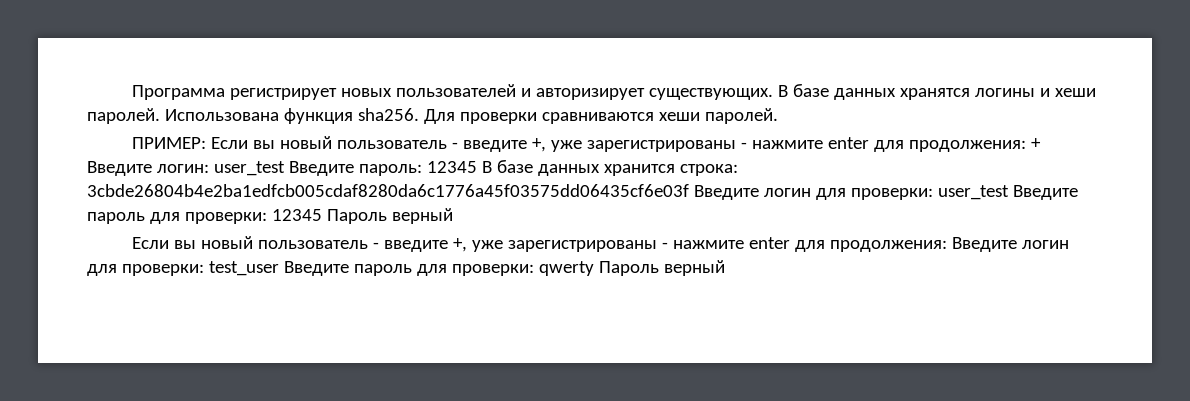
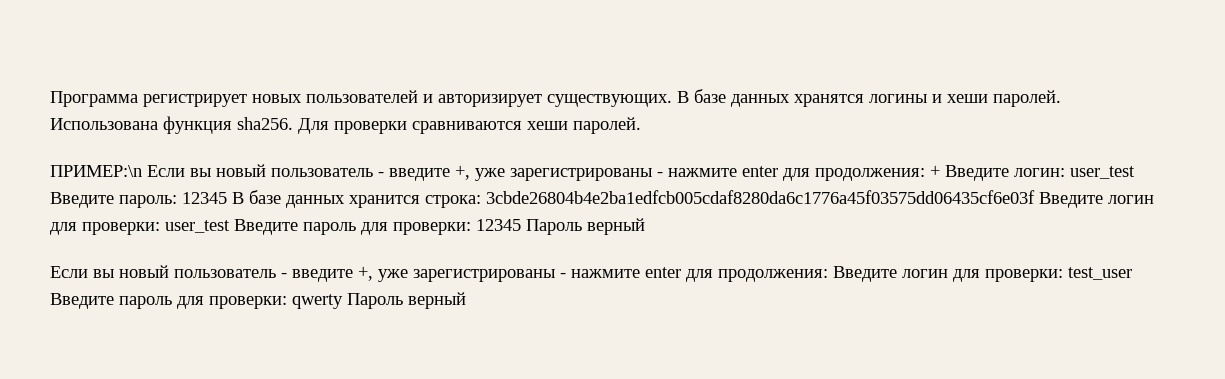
[131,137,206,149] ПРИМЕР: -> [50,165,142,177] ПРИМЕР:\n

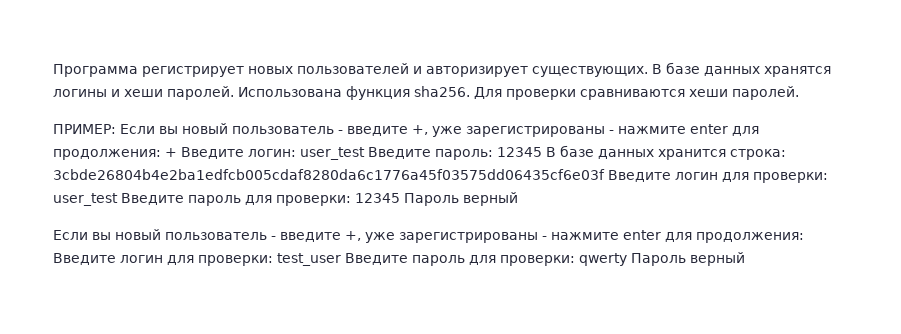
[50,165,142,177] ПРИМЕР:\n -> [53,124,116,134] ПРИМЕР:

